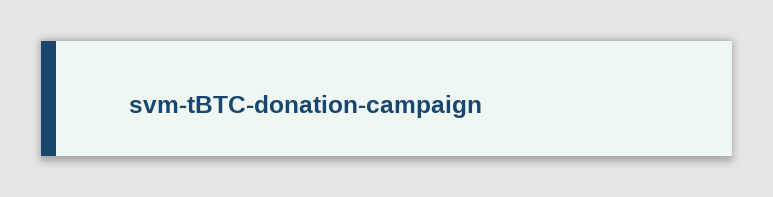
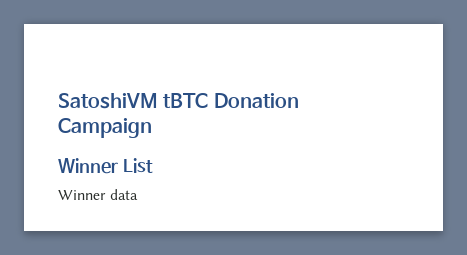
[129,95,482,118] svm-tBTC-donation-campaign -> [58,93,299,109] [58,118,152,138] [58,158,153,174] [58,189,139,200] SatoshiVM tBTC Donation Campaign // Winner List // Winner data

